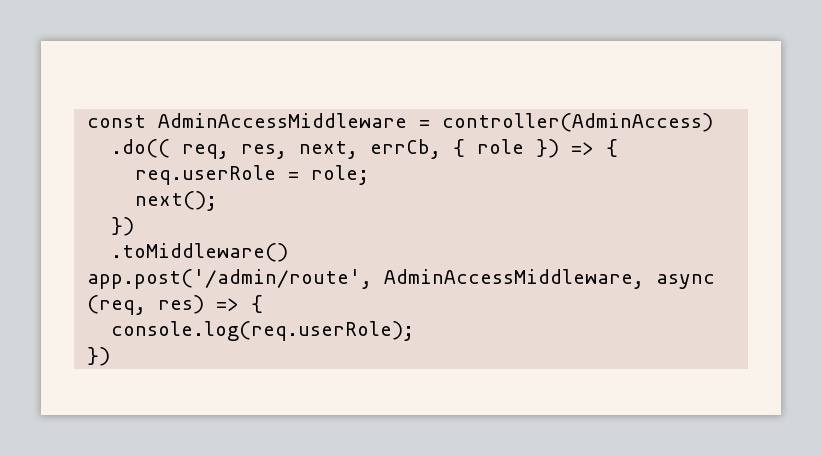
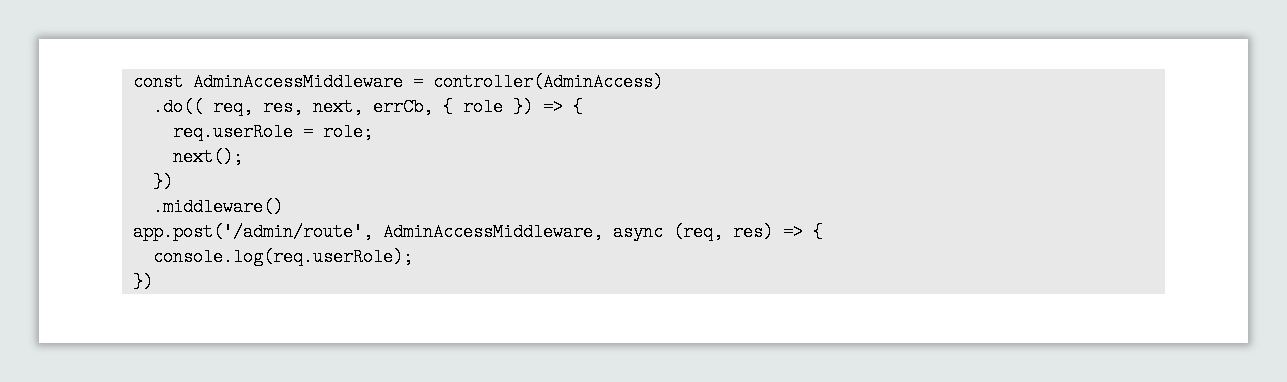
[110,243,288,262] .toMiddleware() -> [153,198,284,216] .middleware()

